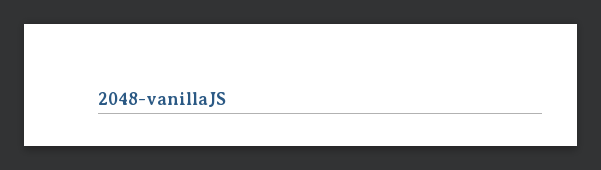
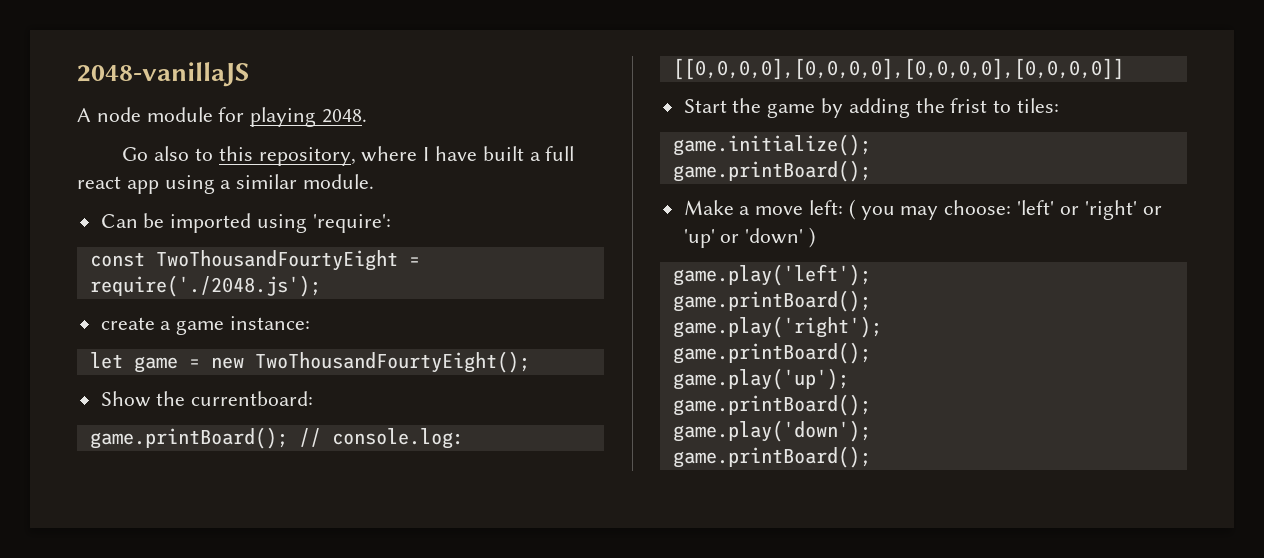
(226, 99) none -> [77,107,368,127] [122,146,575,166] [77,174,375,194] [100,213,391,233] [89,250,420,271] [89,275,321,297] [100,316,311,335] [89,351,530,373] [100,391,314,407] [89,427,464,449] [672,58,1124,80] [683,98,1060,118] [672,134,871,156] [672,160,871,182] [683,199,1162,220] [683,227,816,248] [672,264,871,286] [672,290,871,312] [672,316,882,338] [672,342,871,364] [672,368,849,390] [672,394,871,416] [672,420,871,442] [672,446,871,468] // A node module for playing 2048. // Go also to this repository, where I have built a full react app using a similar module. // Can be imported using 'require': // const TwoThousandFourtyEight = require('./2048.js'); // create a game instance: // let game = new TwoThousandFourtyEight(); // Show the currentboard: // game.printBoard(); // console.log: [[0,0,0,0],[0,0,0,0],[0,0,0,0],[0,0,0,0]] // Start the game by adding the frist to tiles: // game.initialize(); // game.printBoard(); // Make a move left: ( you may choose: 'left' or 'right' or 'up' or 'down' ) // game.play('left'); // game.printBoard(); // game.play('right'); // game.printBoard(); // game.play('up'); // game.printBoard(); // game.play('down'); // game.printBoard();

